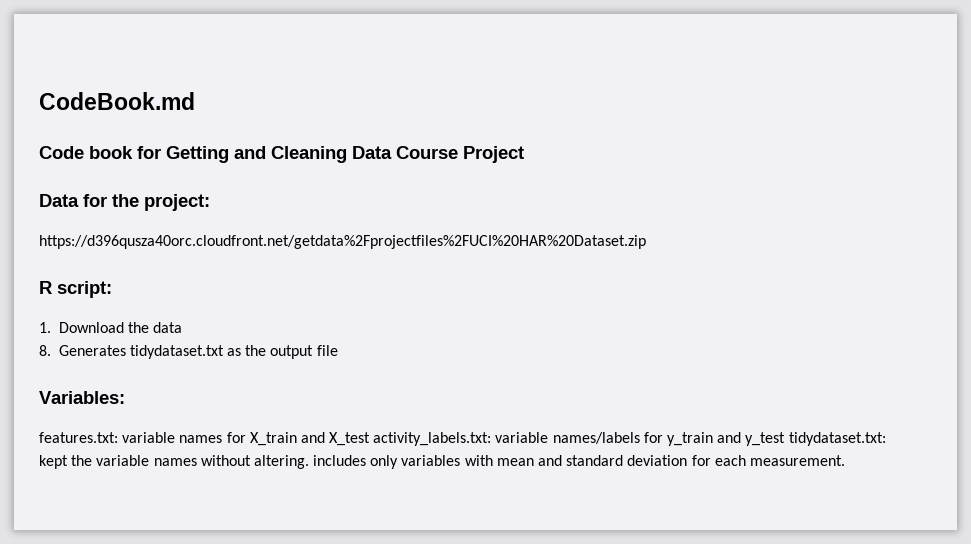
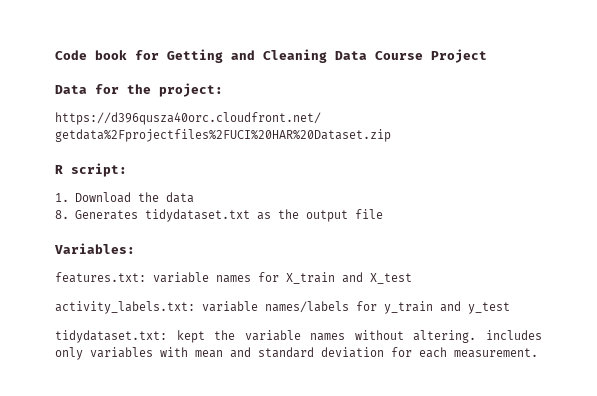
[39,92,195,110] CodeBook.md // -> (55, 55) none
(371, 439) none -> (412, 278) //
(786, 439) none -> (510, 308) //

